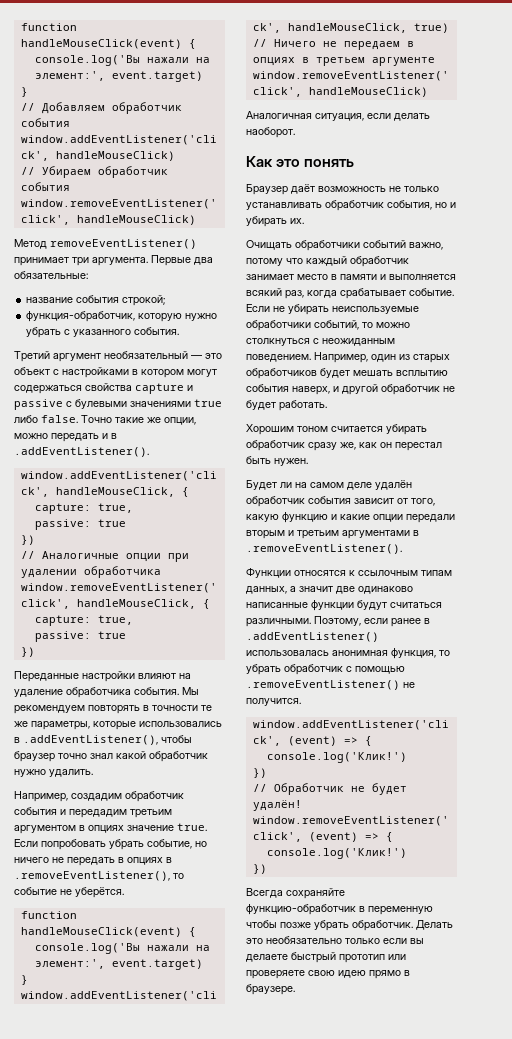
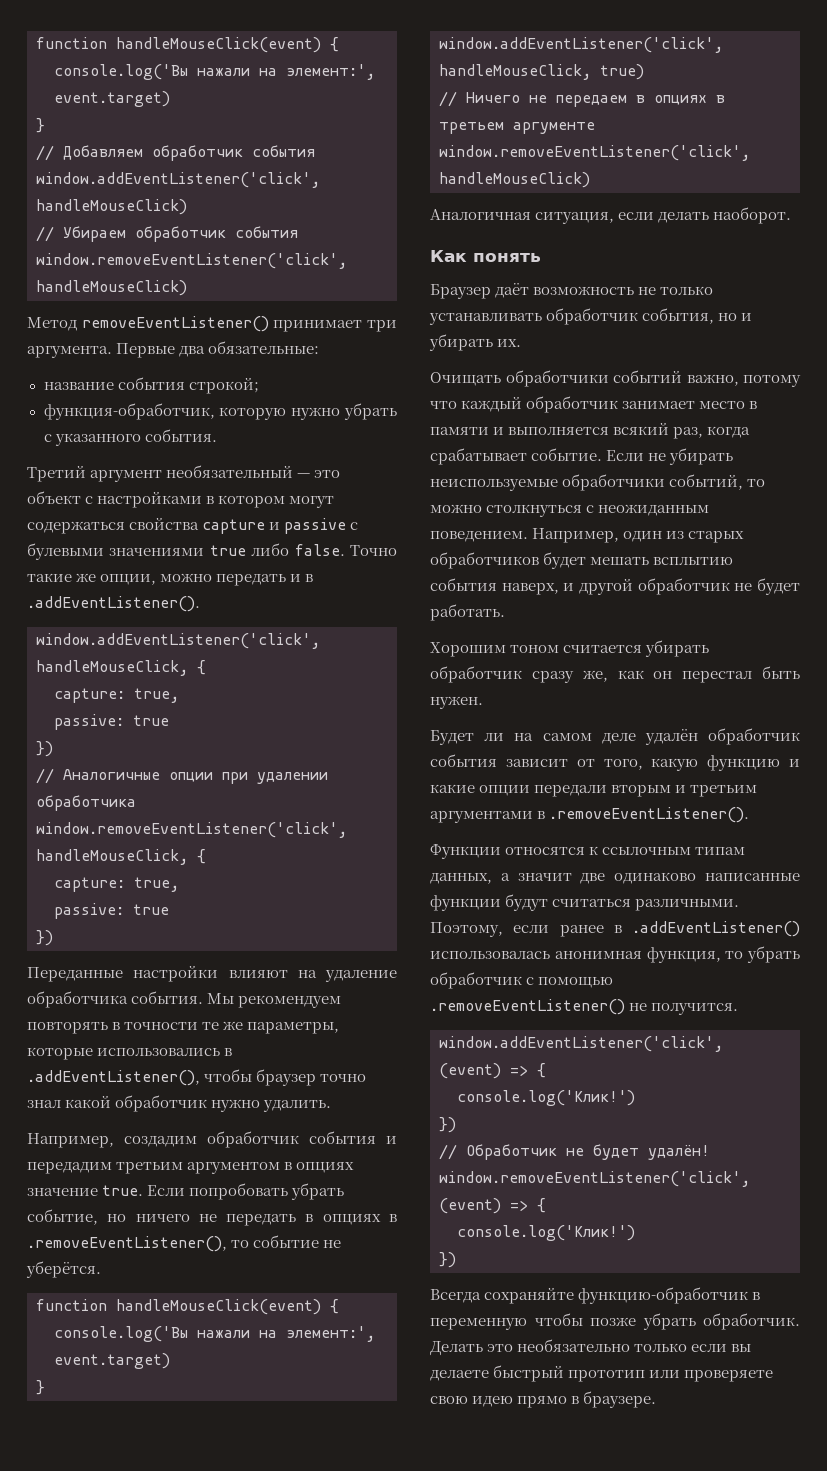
[276,159,301,167] это -> (467, 256) none

